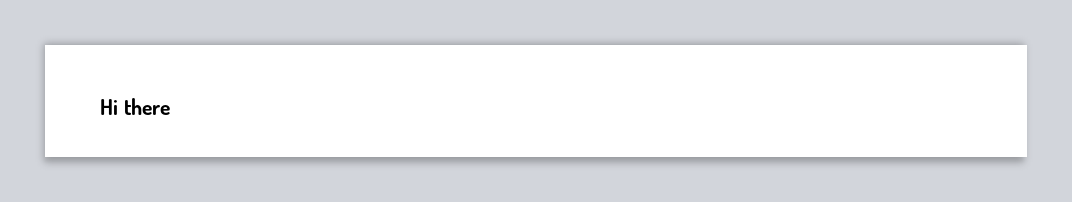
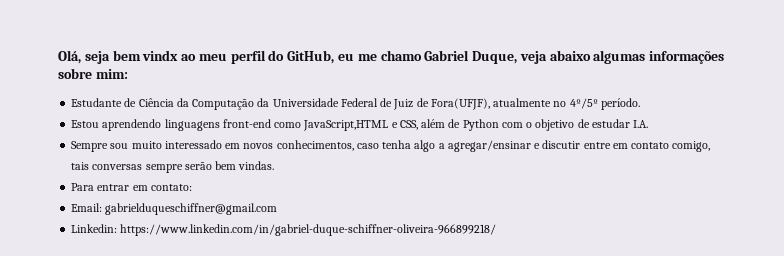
[100,98,170,115] Hi there -> [58,50,725,64] [58,68,128,79] [71,98,640,110] [71,119,649,131] [71,140,711,152] [71,161,275,173] [71,183,192,191] [71,203,278,215] [71,224,497,236] Olá, seja bem vindx ao meu perfil do GitHub, eu me chamo Gabriel Duque, veja abaixo algumas informações sobre mim: // Estudante de Ciência da Computação da Universidade Federal de Juiz de Fora(UFJF), atualmente no 4º/5º período. // Estou aprendendo linguagens front-end como JavaScript,HTML e CSS, além de Python com o objetivo de estudar I.A. // Sempre sou muito interessado em novos conhecimentos, caso tenha algo a agregar/ensinar e discutir entre em contato comigo, tais conversas sempre serão bem vindas. // Para entrar em contato: // Email: gabrielduqueschiffner@gmail.com // Linkedin: https://www.linkedin.com/in/gabriel-duque-schiffner-oliveira-966899218/

